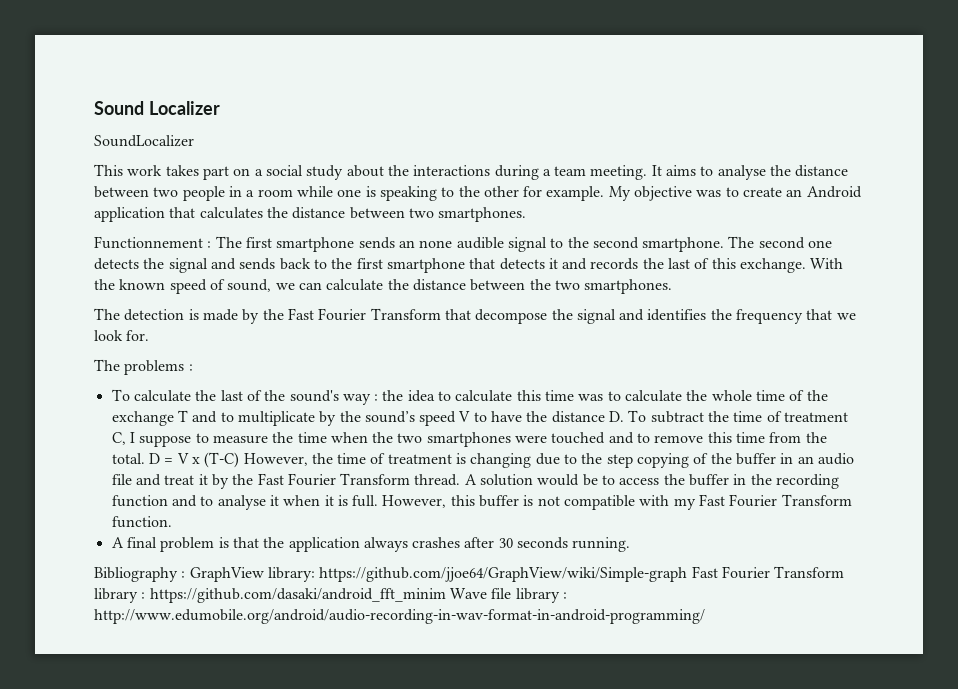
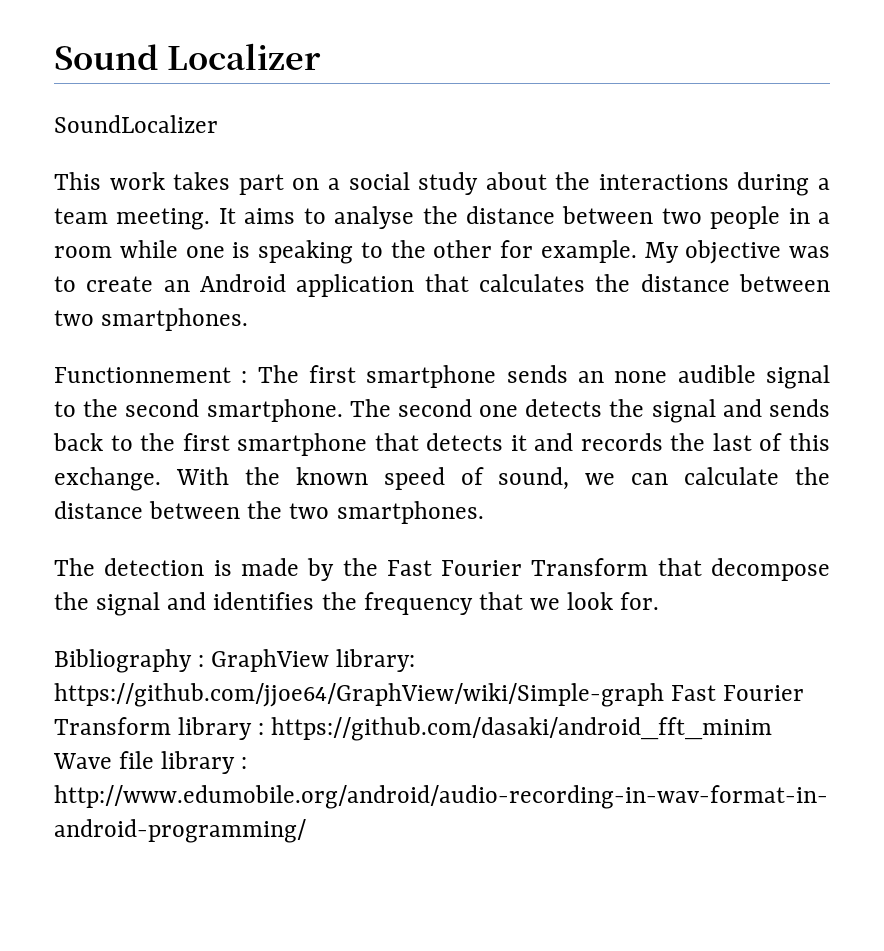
[94,359,193,375] [111,389,828,405] [111,410,849,426] [111,432,827,447] [111,452,854,468] [111,473,840,489] [111,494,852,510] [111,516,172,528] [111,537,631,552] // The problems : // To calculate the last of the sound's way : the idea to calculate this time was to calculate the whole time of the exchange T and to multiplicate by the sound’s speed V to have the distance D. To subtract the time of treatment C, I suppose to measure the time when the two smartphones were touched and to remove this time from the total. D = V x (T-C) However, the time of treatment is changing due to the step copying of the buffer in an audio file and treat it by the Fast Fourier Transform thread. A solution would be to access the buffer in the recording function and to analyse it when it is full. However, this buffer is not compatible with my Fast Fourier Transform function. // A final problem is that the application always crashes after 30 seconds running. -> (660, 601) none

